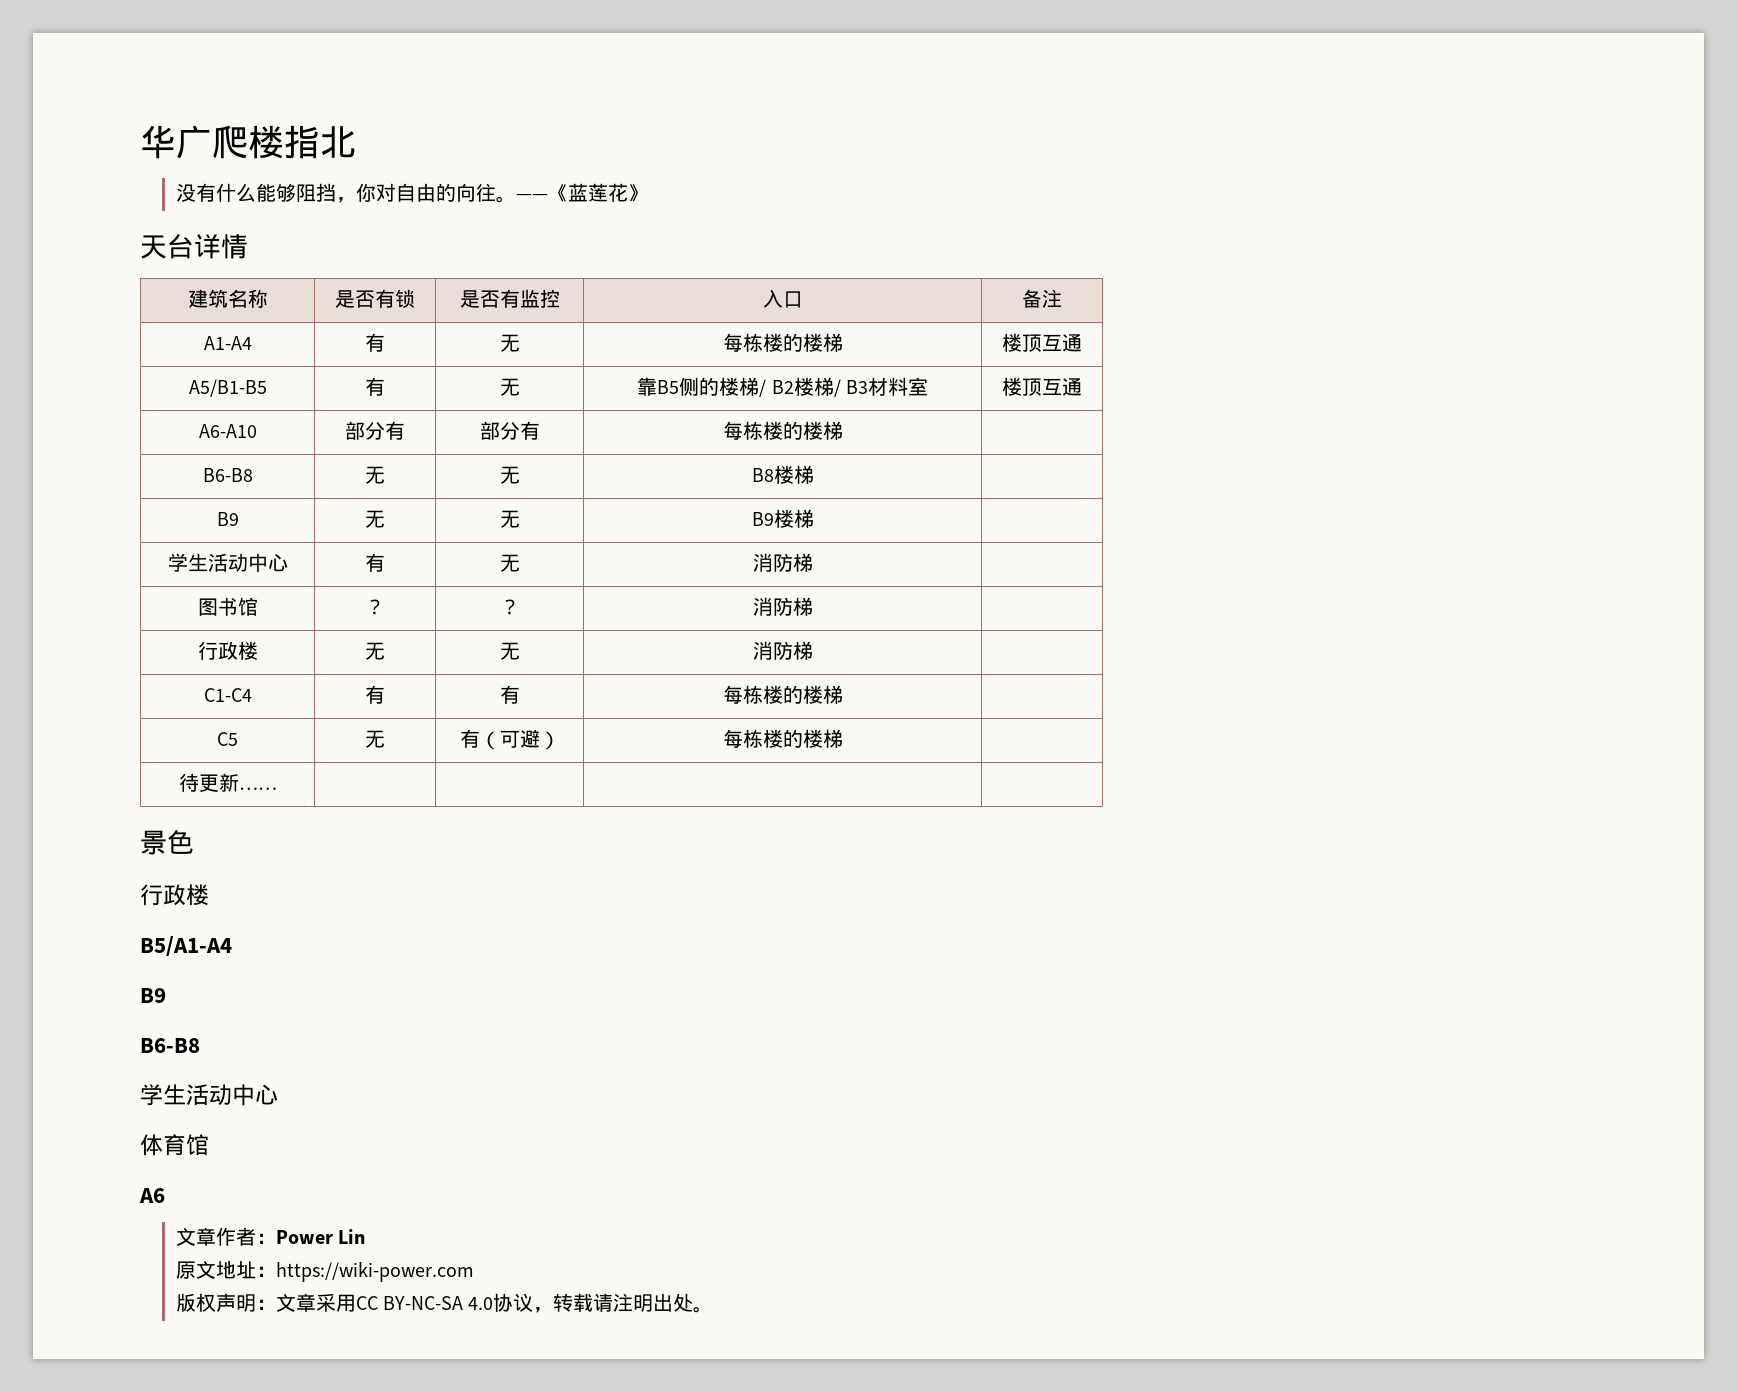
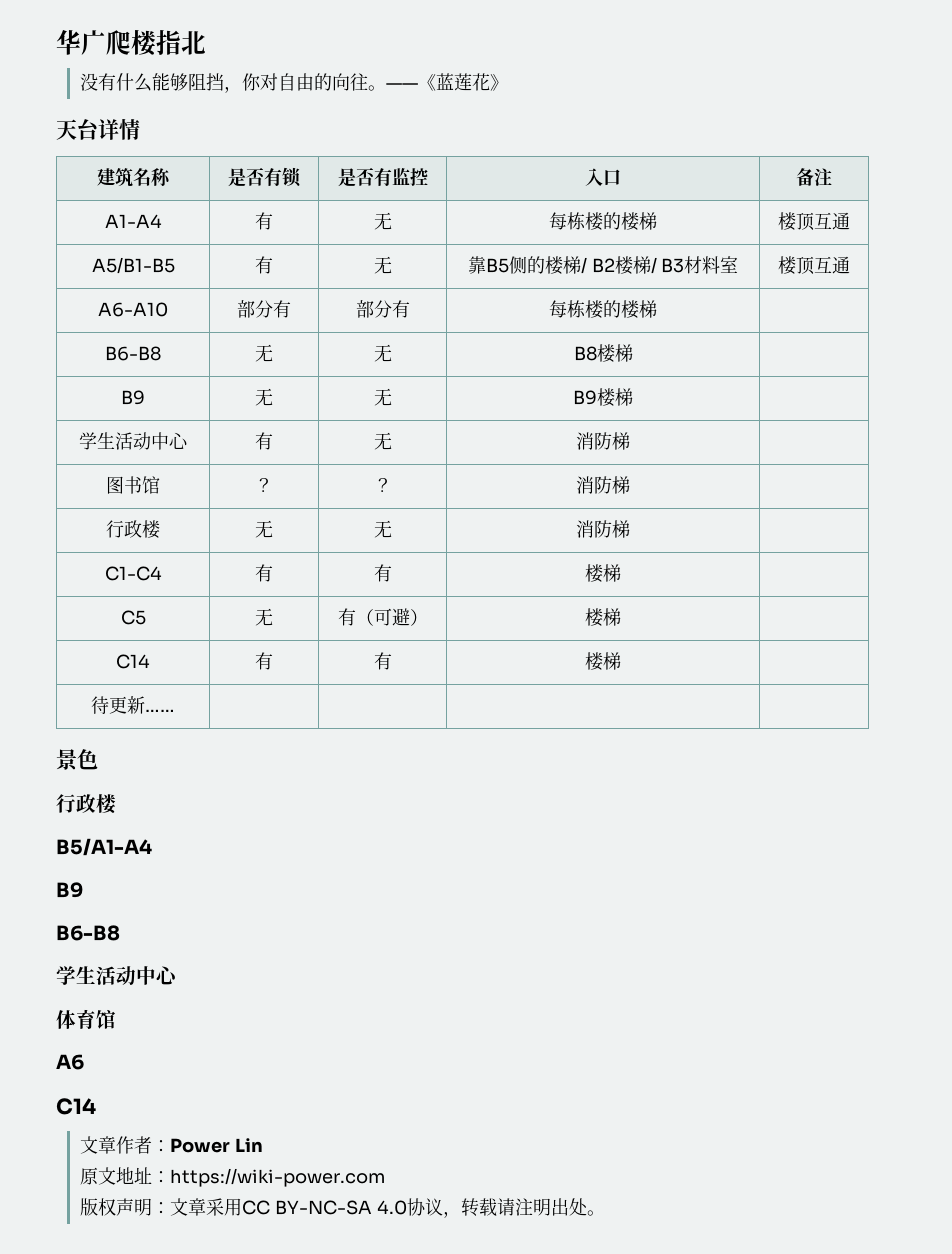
[722,685,803,704] 每栋楼的 -> (392, 573) none
[722,729,803,748] 每栋楼的 -> [585,608,621,627] [116,654,150,669] [255,652,273,670] [373,652,392,670] 楼梯 | // C14 | 有 | 有 |
(165, 1195) none -> [56,1098,96,1115] // C14

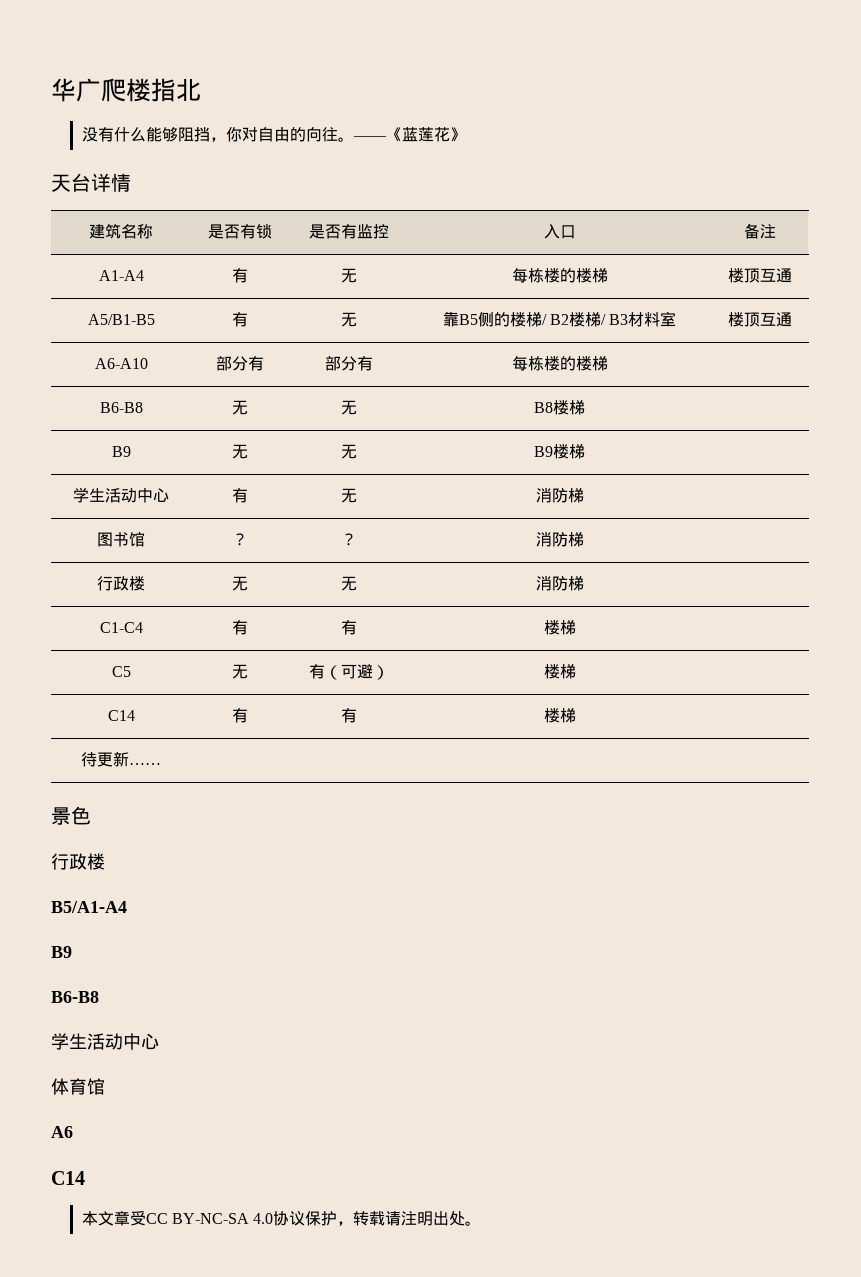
[80,1136,263,1154] [80,1167,386,1187] [80,1198,243,1216] 文章作者：Power Lin // 原文地址：https://wiki-power.com // 版权声明：文章采用 -> [81,1211,146,1226] 本文章受
(443, 1207) none -> [305,1211,338,1226] 保护

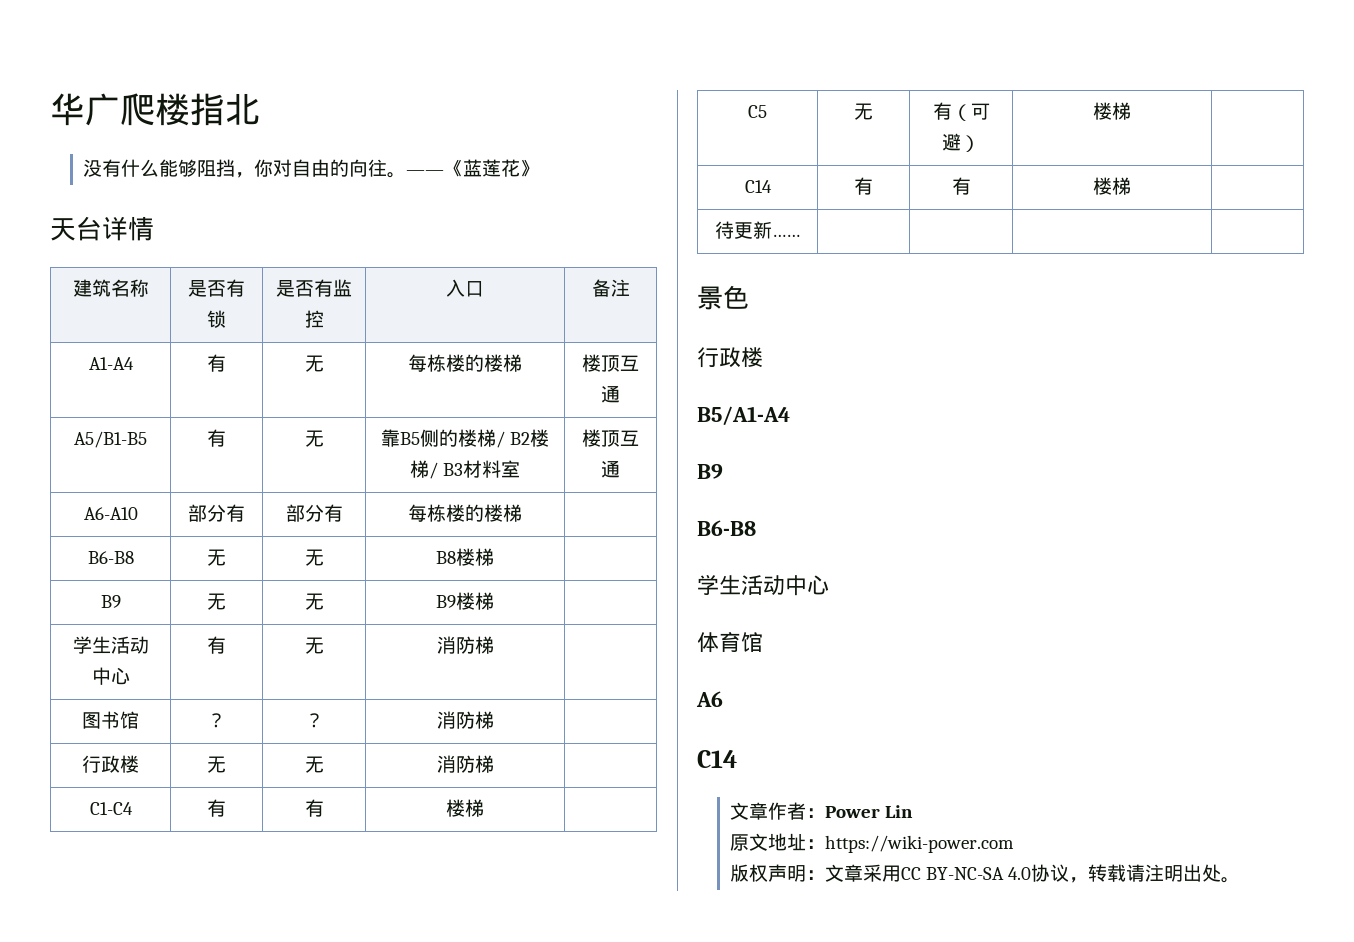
[81,1211,146,1226] 本文章受 -> [730,802,914,820] [730,833,1015,853] [730,864,902,882] 文章作者：Power Lin // 原文地址：https://wiki-power.com // 版权声明：文章采用
[305,1211,338,1226] 保护 -> (1070, 873) none

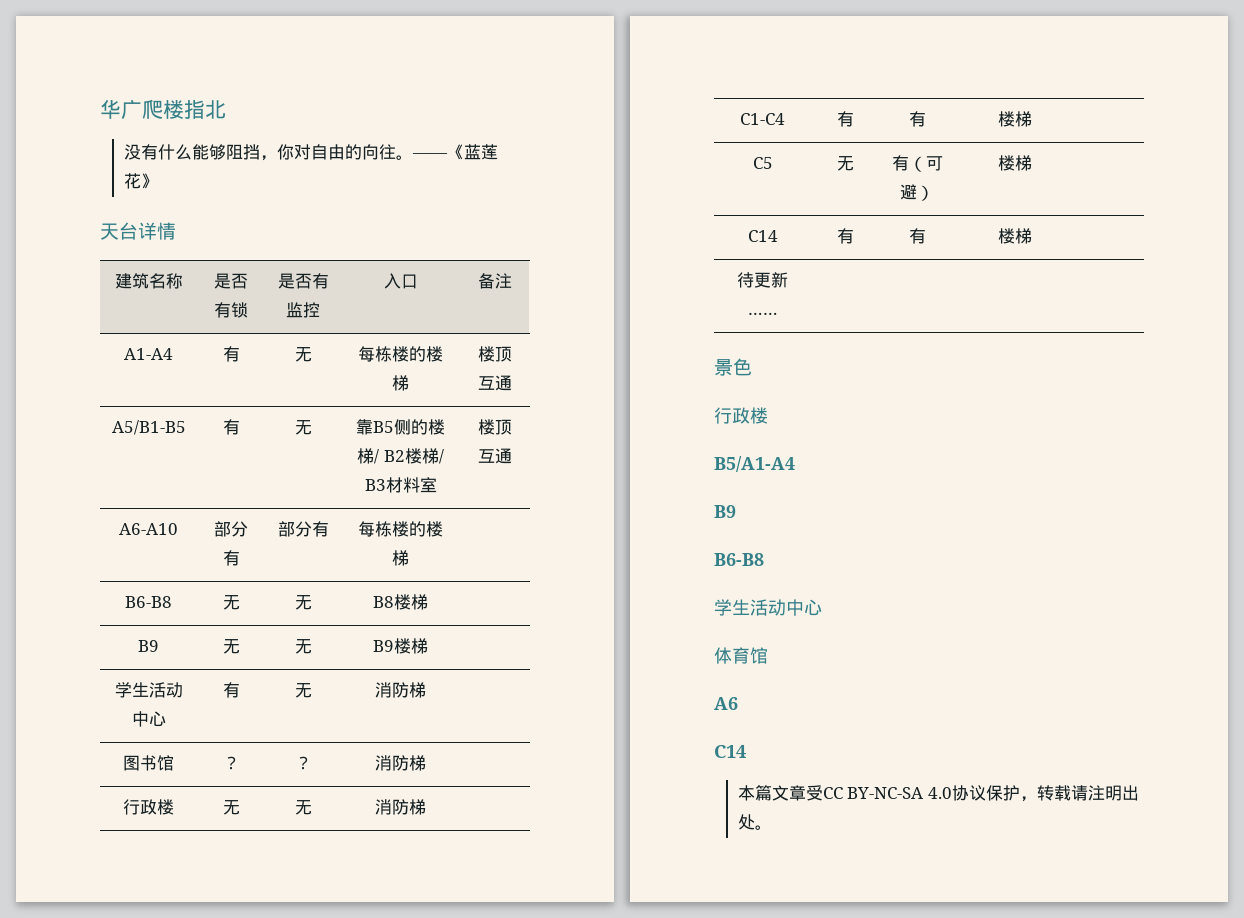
[730,802,914,820] [730,833,1015,853] [730,864,902,882] 文章作者：Power Lin // 原文地址：https://wiki-power.com // 版权声明：文章采用 -> [737,785,823,801] 本篇文章受
(1070, 873) none -> [985,785,1020,801] 保护

